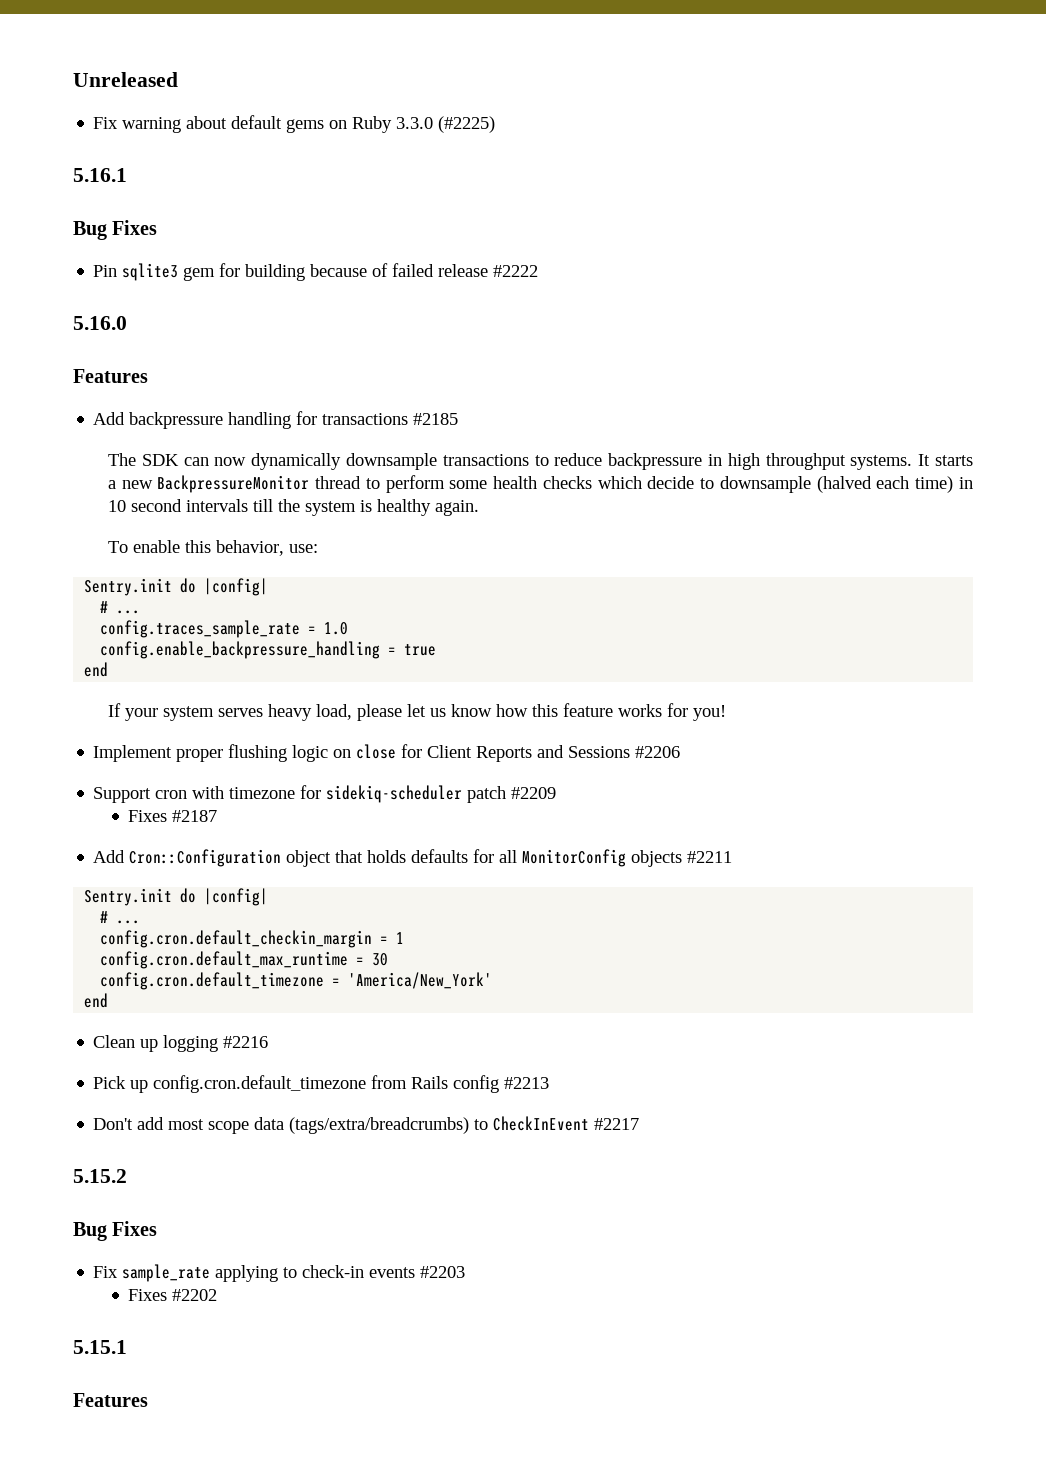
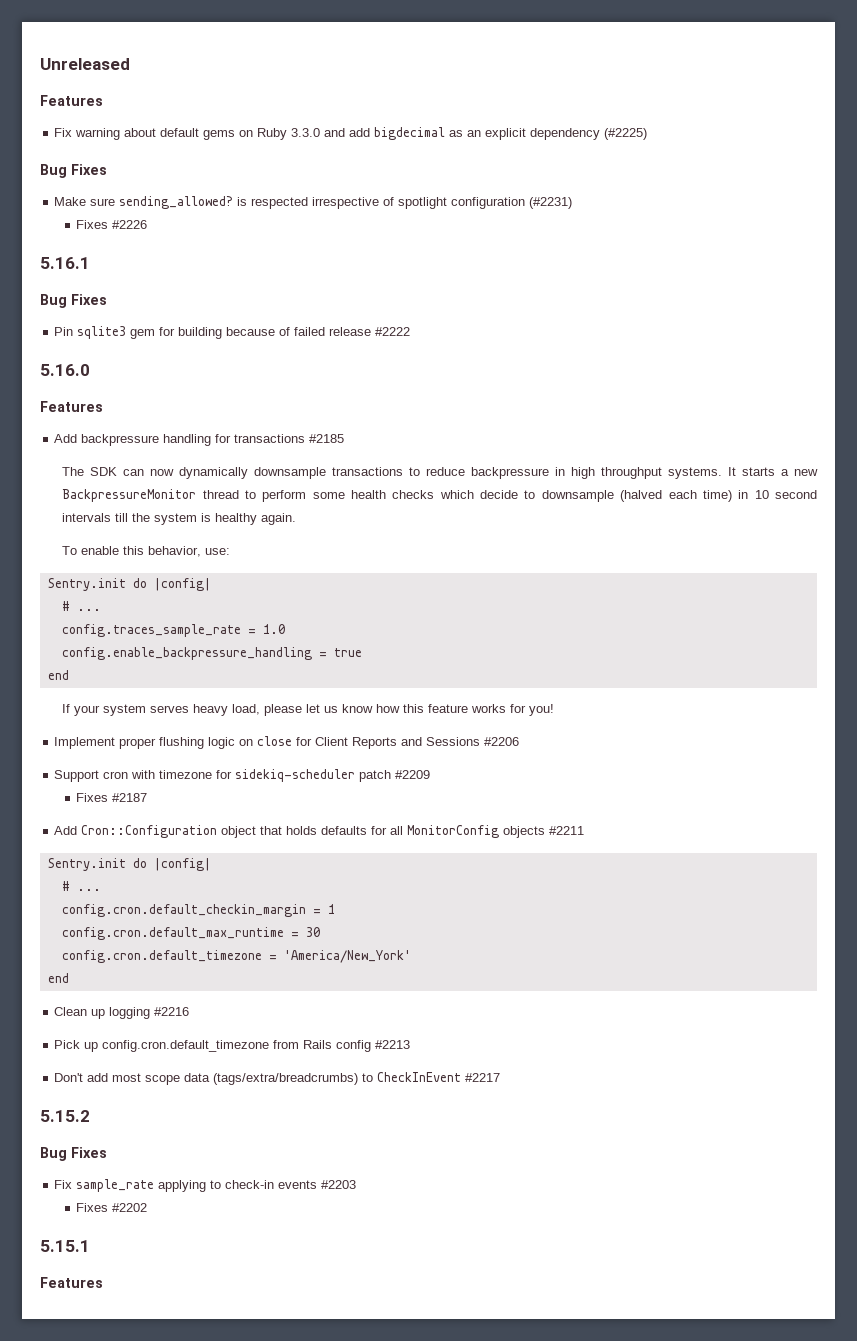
(178, 79) none -> [40,95,103,106] // Features
[438,116,496,133] (#2225) -> [324,127,648,140] [40,164,107,178] [54,196,573,209] [76,220,148,229] and add bigdecimal as an explicit dependency (#2225) // Bug Fixes // Make sure sending_allowed? is respected irrespective of spotlight configuration (#2231) // Fixes #2226

